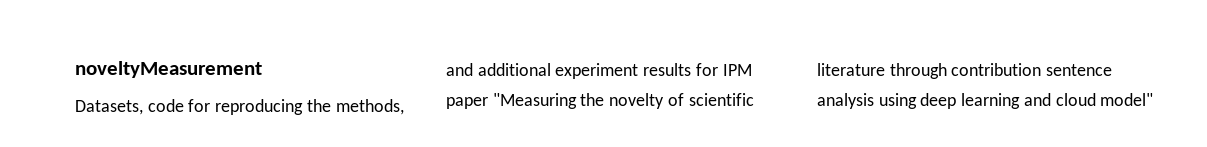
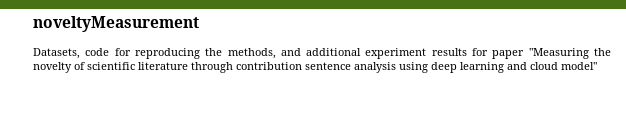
[722,64,752,76] IPM -> (489, 52) none

